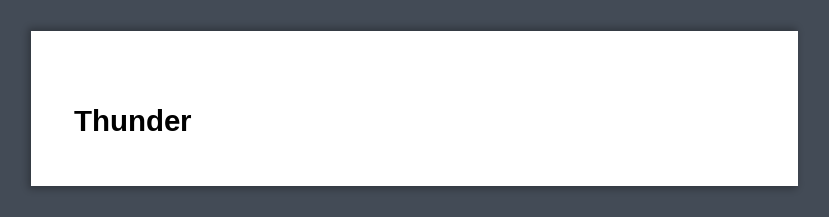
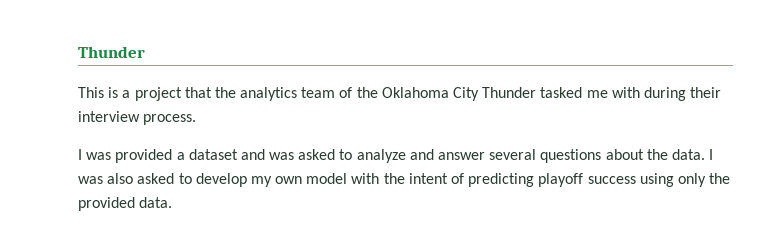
[74,109,192,131] Thunder -> [78,46,145,58] [78,87,722,101] [78,111,197,125] [78,149,714,163] [78,173,731,187] [78,197,173,211] Thunder // This is a project that the analytics team of the Oklahoma City Thunder tasked me with during their interview process. // I was provided a dataset and was asked to analyze and answer several questions about the data. I was also asked to develop my own model with the intent of predicting playoff success using only the provided data.

